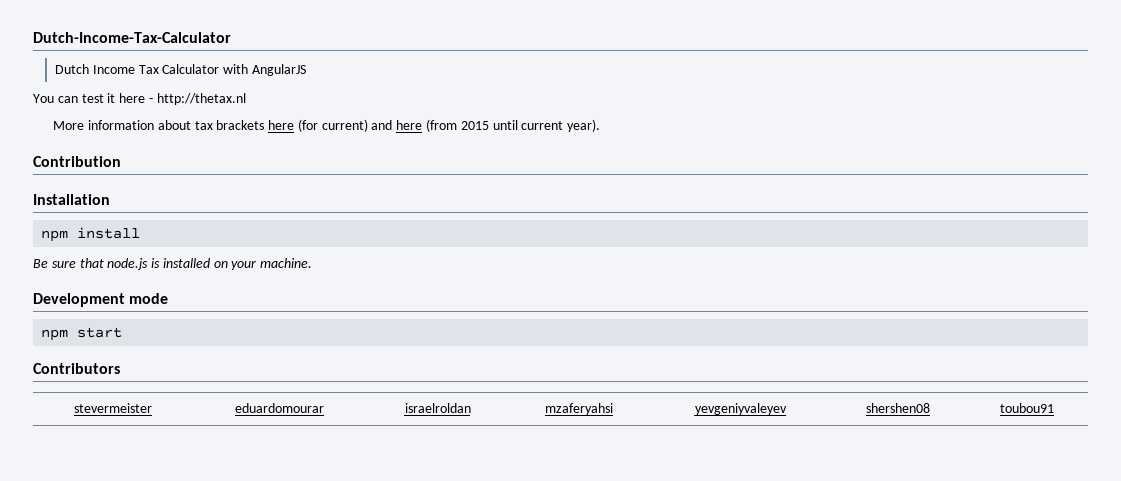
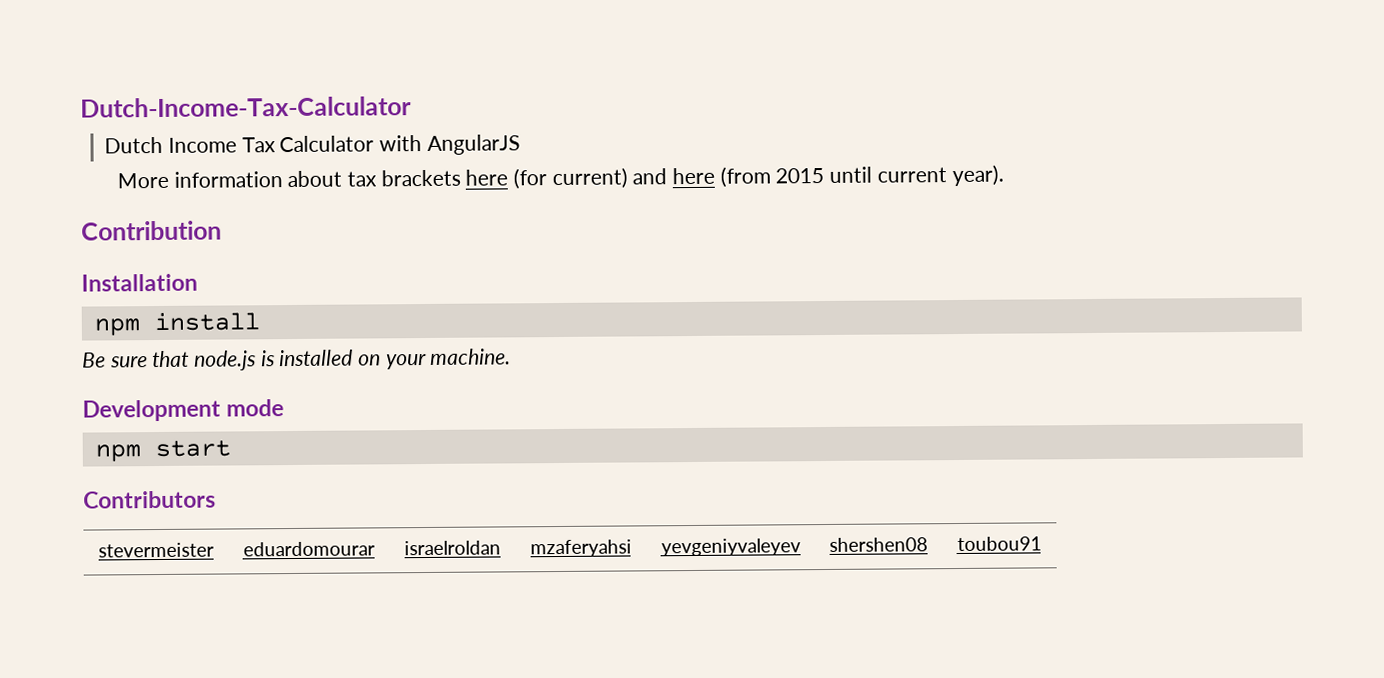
[33,93,246,105] // You can test it here - http://thetax.nl -> (520, 144) none

